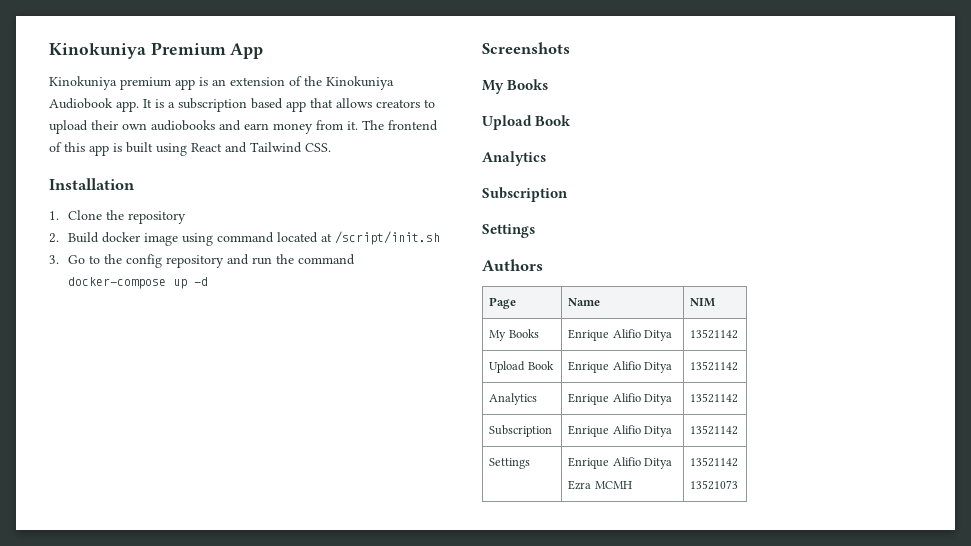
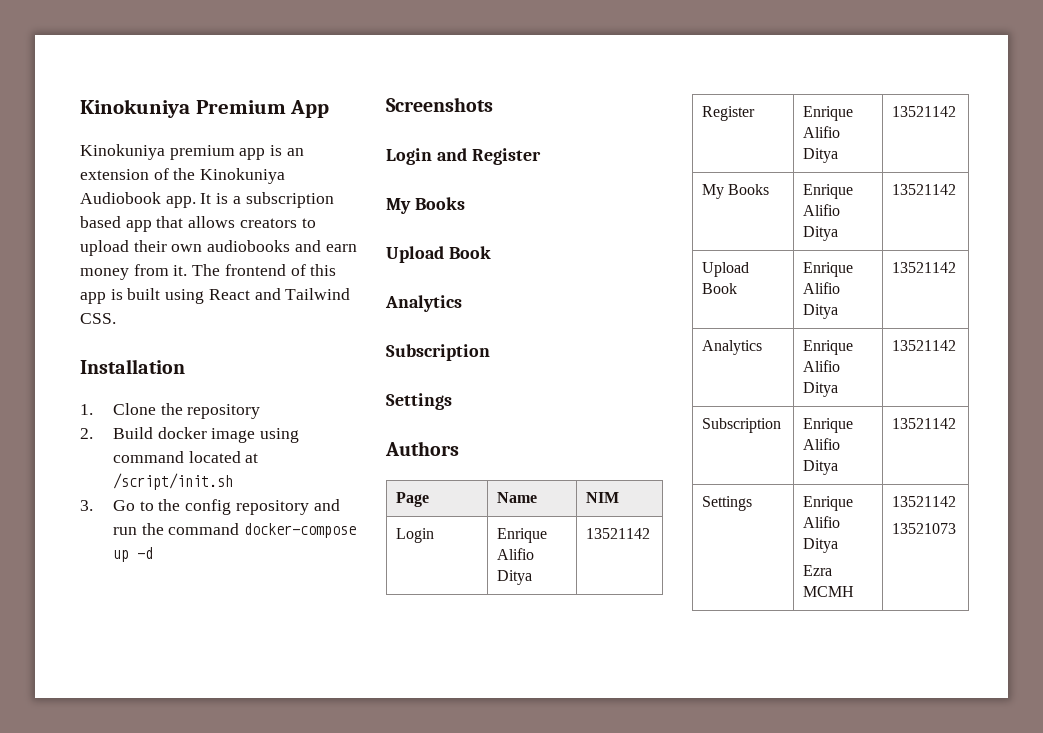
(570, 48) none -> [386,148,541,165] // Login and Register
(716, 302) none -> [396,528,435,543] [497,528,548,543] [497,548,535,560] [497,570,533,585] [586,528,651,539] [702,106,756,121] [803,106,854,121] [803,126,841,138] [803,148,839,163] [892,106,957,117] // Login | Enrique Alifio Ditya | 13521142 // Register | Enrique Alifio Ditya | 13521142

